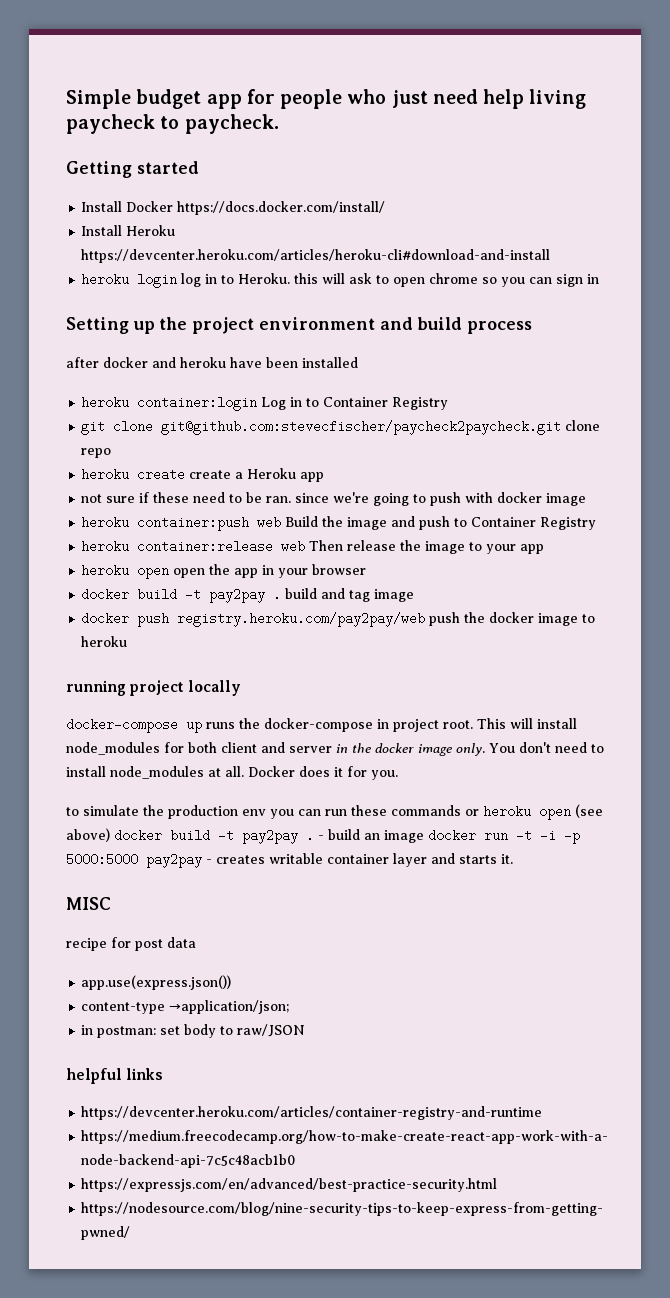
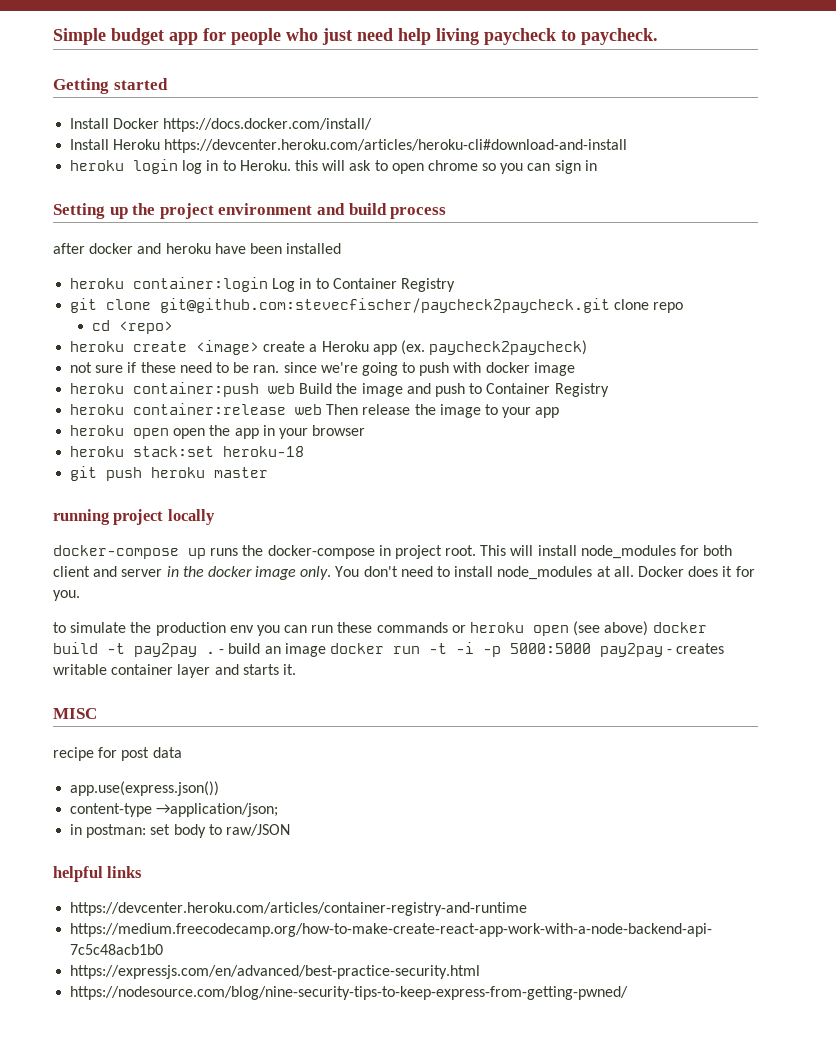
(112, 453) none -> [92,320,174,334] // cd <repo>
(186, 474) none -> [196,340,260,355] <image>
(325, 477) none -> [400,340,588,355] (ex. paycheck2paycheck)
[81,588,415,603] [81,612,596,627] [81,636,128,647] docker build -t pay2pay . build and tag image // docker push registry.heroku.com/pay2pay/web push the docker image to heroku -> [70,446,305,457] [70,466,269,481] heroku stack:set heroku-18 // git push heroku master

